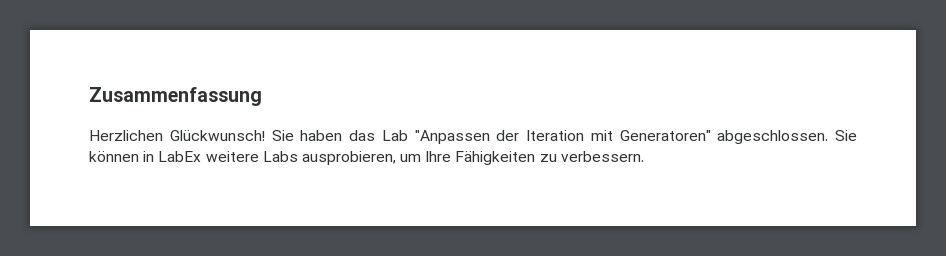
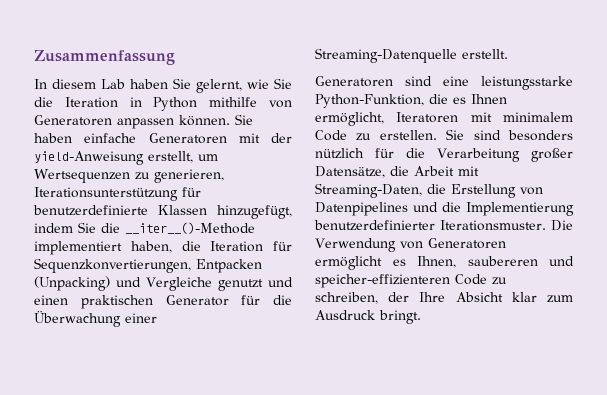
[89,130,857,144] [89,151,644,165] Herzlichen Glückwunsch! Sie haben das Lab "Anpassen der Iteration mit Generatoren" abgeschlossen. Sie können in LabEx weitere Labs ausprobieren, um Ihre Fähigkeiten zu verbessern. -> [34,78,292,93] [34,97,292,111] [34,114,253,129] [34,133,292,144] [34,151,218,165] [34,169,224,183] [34,187,201,201] [33,205,292,219] [34,222,255,234] [34,241,292,255] [34,258,262,273] [34,276,293,291] [34,295,292,309] [34,311,157,327] [315,48,508,63] [315,76,573,90] [315,94,507,108] [315,112,573,126] [315,129,573,141] [315,148,573,162] [315,166,479,178] [315,183,543,198] [315,202,574,216] [314,220,573,231] [315,238,506,252] [315,256,574,270] [315,274,507,288] [315,292,573,304] [315,310,421,324] In diesem Lab haben Sie gelernt, wie Sie die Iteration in Python mithilfe von Generatoren anpassen können. Sie haben einfache Generatoren mit der yield-Anweisung erstellt, um Wertsequenzen zu generieren, Iterationsunterstützung für benutzerdefinierte Klassen hinzugefügt, indem Sie die __iter__()-Methode implementiert haben, die Iteration für Sequenzkonvertierungen, Entpacken (Unpacking) und Vergleiche genutzt und einen praktischen Generator für die Überwachung einer Streaming-Datenquelle erstellt. // Generatoren sind eine leistungsstarke Python-Funktion, die es Ihnen ermöglicht, Iteratoren mit minimalem Code zu erstellen. Sie sind besonders nützlich für die Verarbeitung großer Datensätze, die Arbeit mit Streaming-Daten, die Erstellung von Datenpipelines und die Implementierung benutzerdefinierter Iterationsmuster. Die Verwendung von Generatoren ermöglicht es Ihnen, saubereren und speicher-effizienteren Code zu schreiben, der Ihre Absicht klar zum Ausdruck bringt.

